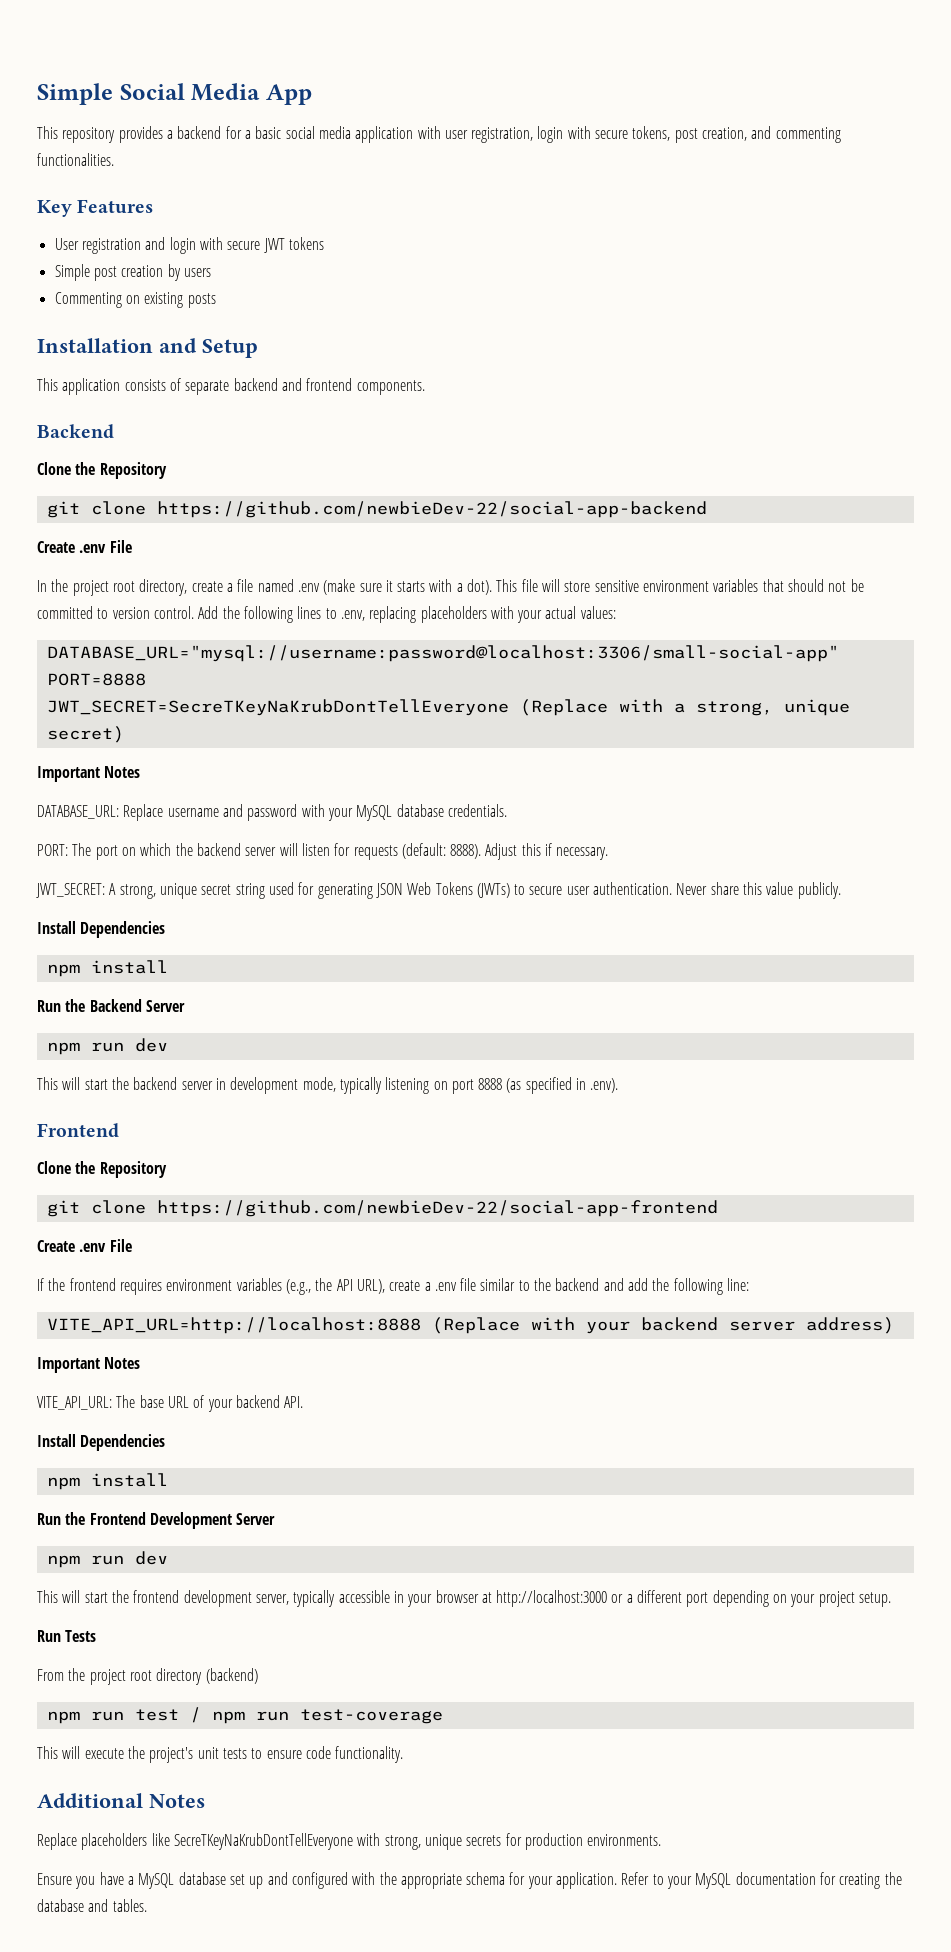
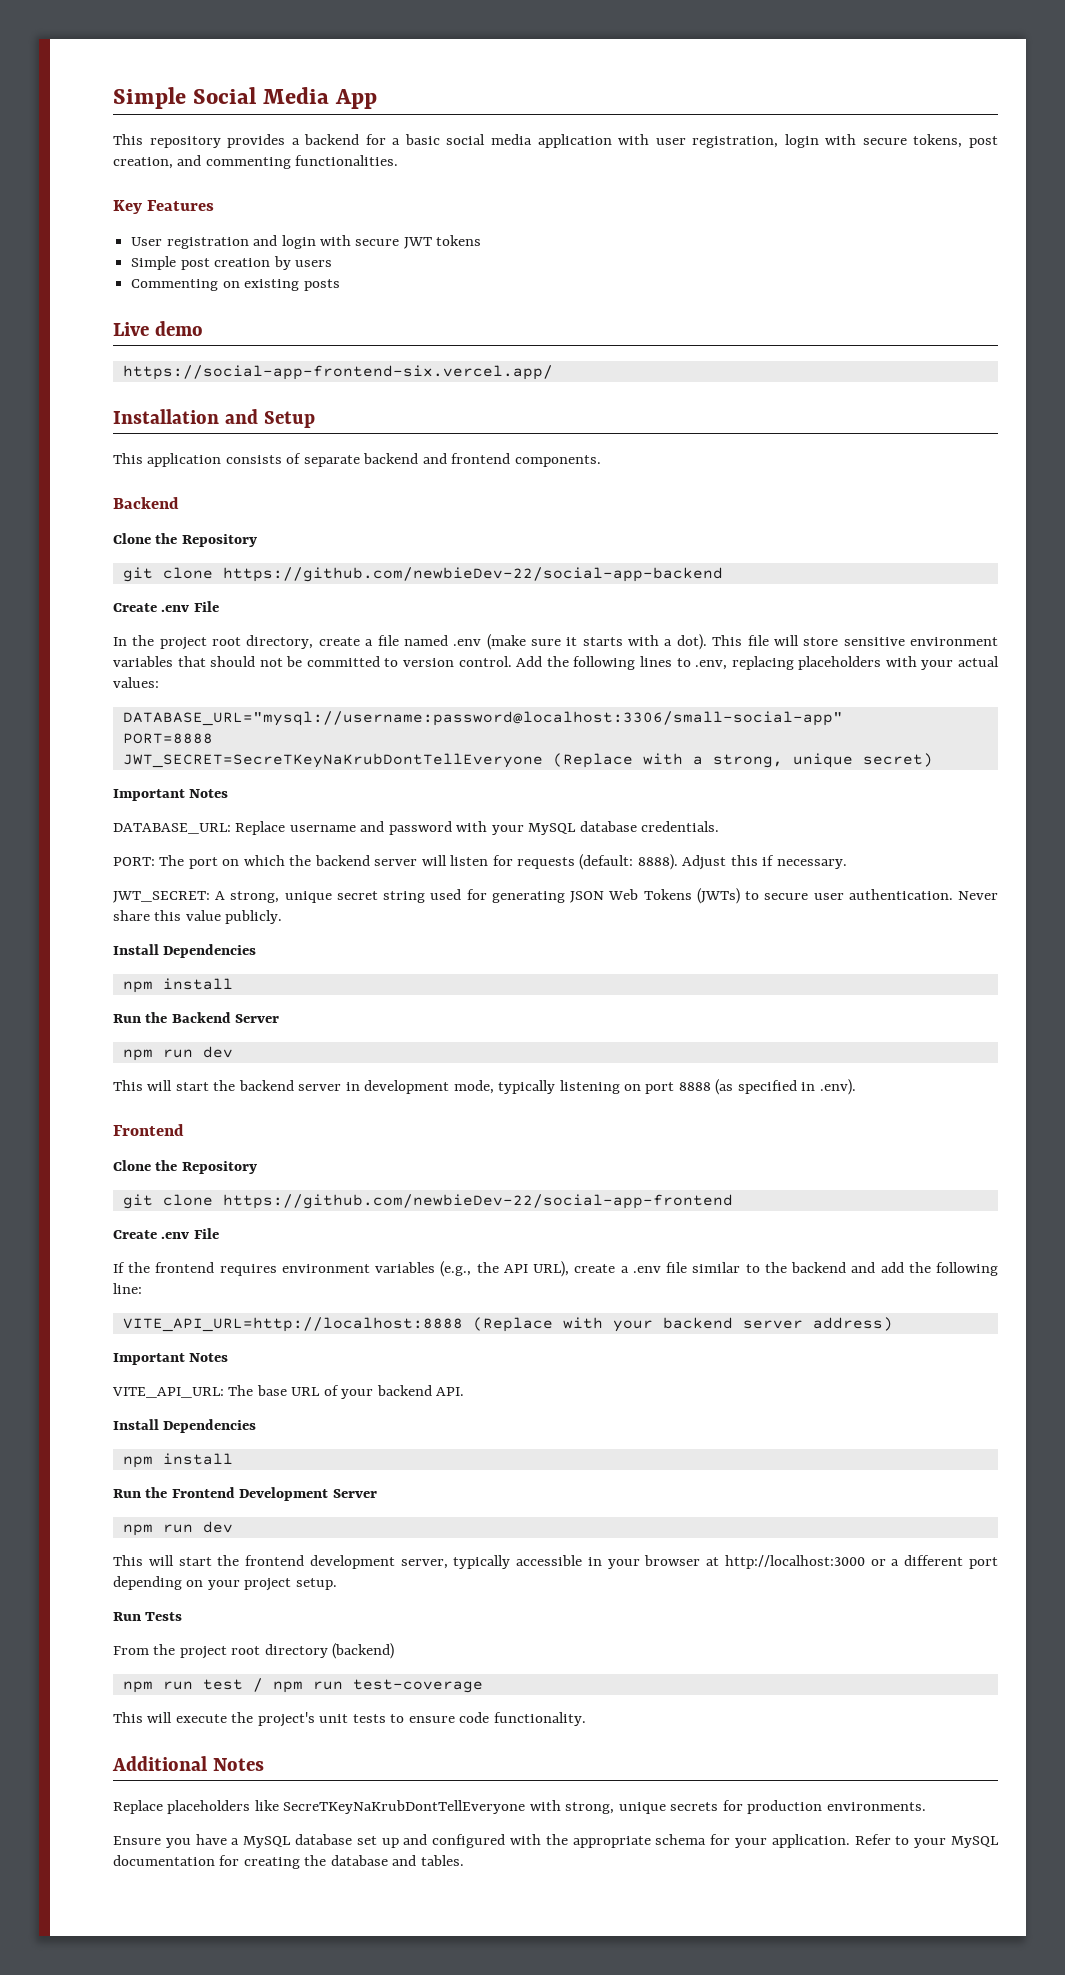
(216, 300) none -> [113,321,203,336] [122,365,553,380] // Live demo // https://social-app-frontend-six.vercel.app/

